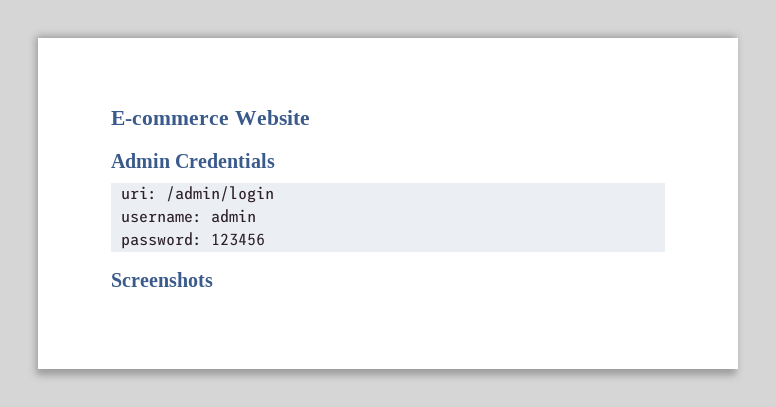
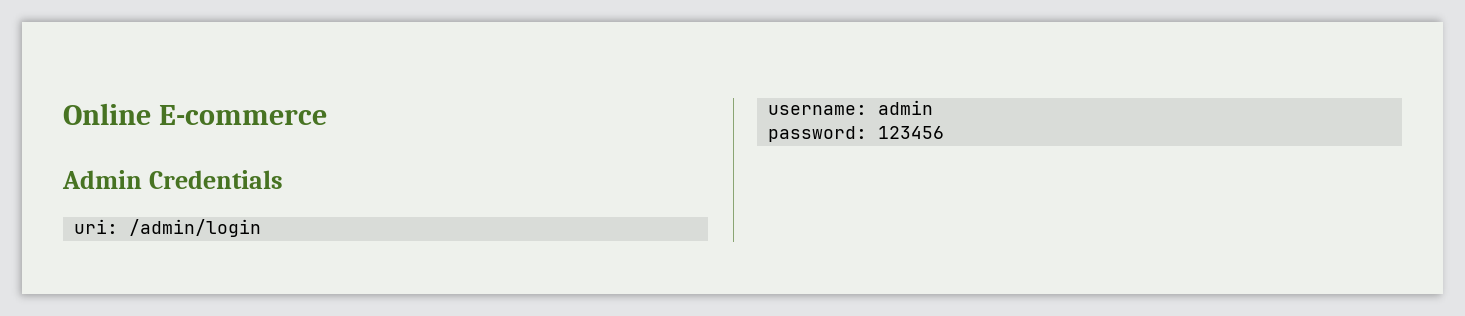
(111, 118) none -> [63,103,151,125] Online
[234,110,310,125] Website -> (327, 115) none
[111,272,213,287] // Screenshots -> (945, 132) none

